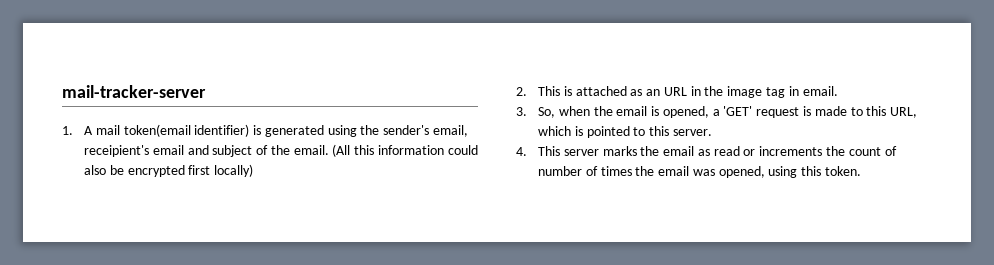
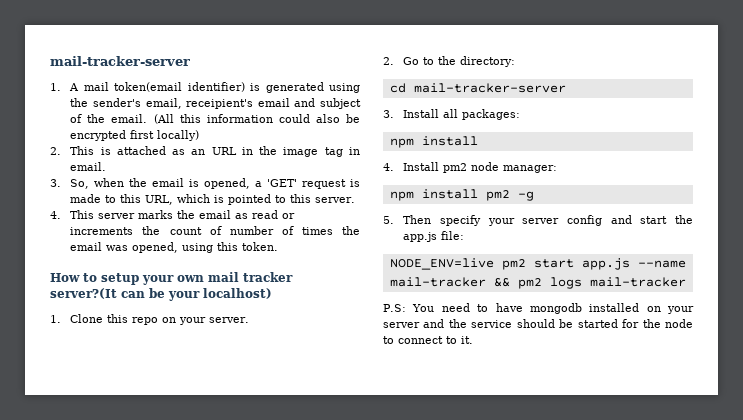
(862, 171) none -> [50,272,293,285] [50,288,272,301] [50,314,250,325] [383,56,516,67] [389,83,566,93] [383,109,521,120] [389,136,478,148] [383,162,558,173] [389,189,534,201] [383,215,693,226] [403,231,465,242] [389,258,686,270] [389,277,686,289] [383,303,694,314] [383,319,693,328] [383,336,473,344] // How to setup your own mail tracker server?(It can be your localhost) // 1. Clone this repo on your server. // 2. Go to the directory: // cd mail-tracker-server // 3. Install all packages: // npm install // 4. Install pm2 node manager: // npm install pm2 -g // 5. Then specify your server config and start the app.js file: // NODE_ENV=live pm2 start app.js --name mail-tracker && pm2 logs mail-tracker // P.S: You need to have mongodb installed on your server and the service should be started for the node to connect to it.

